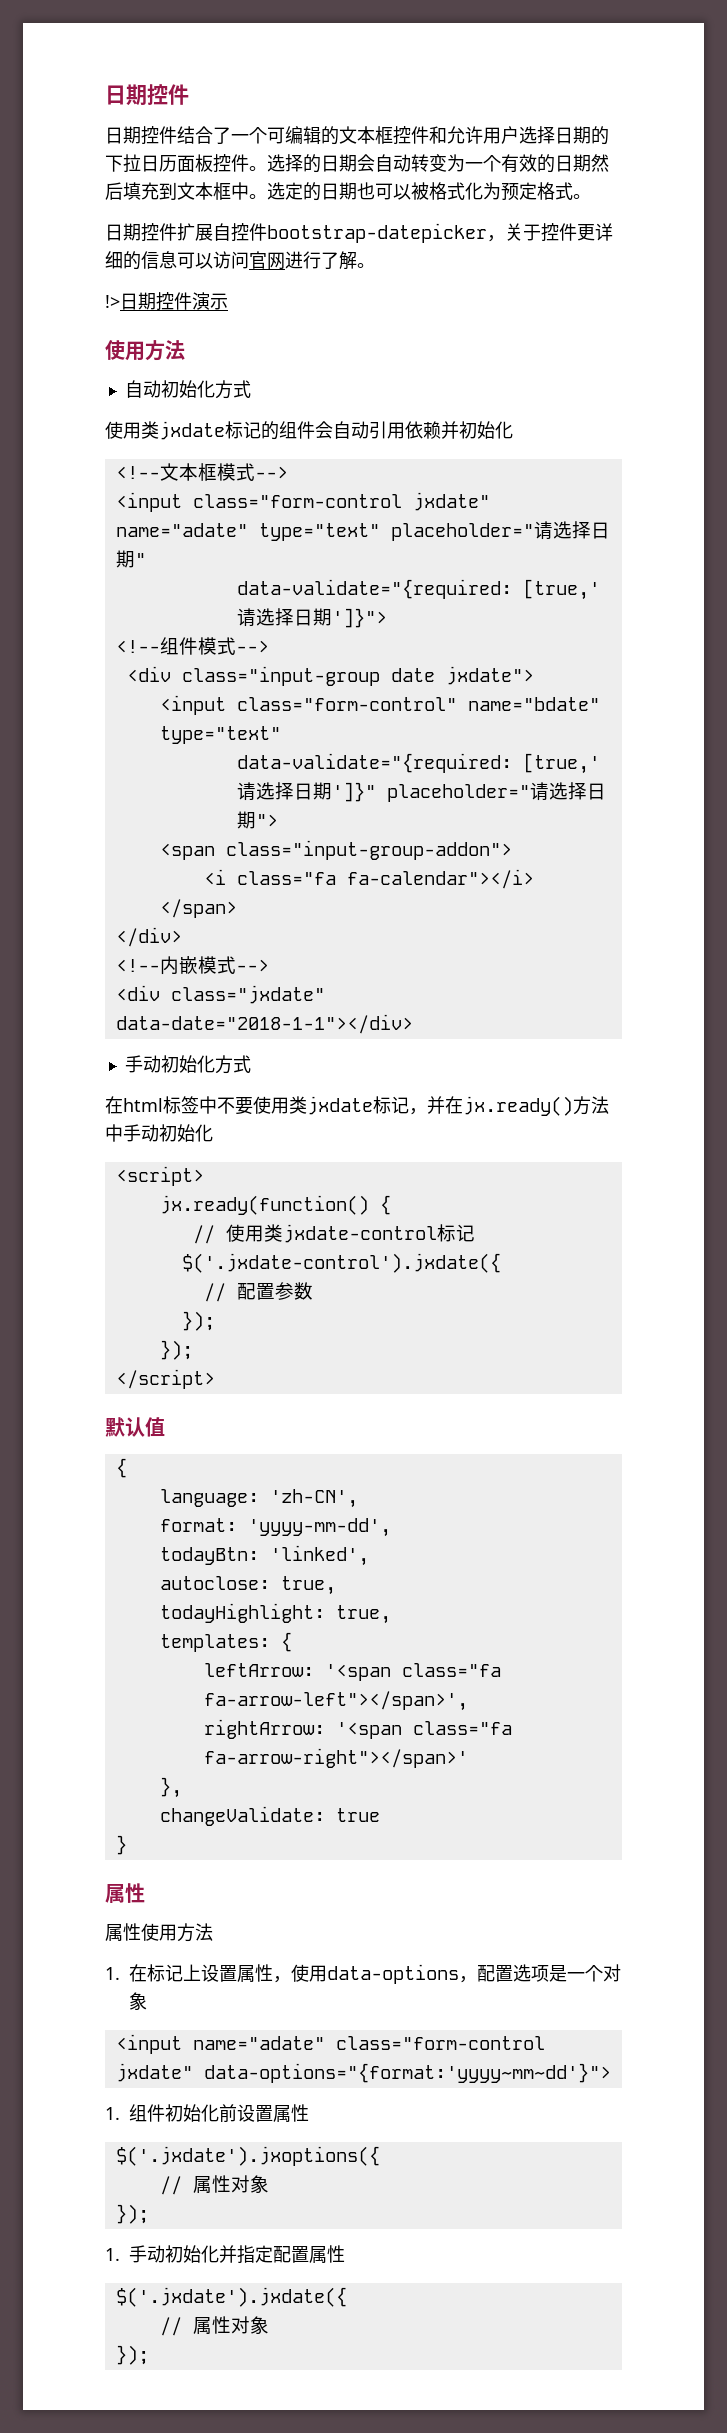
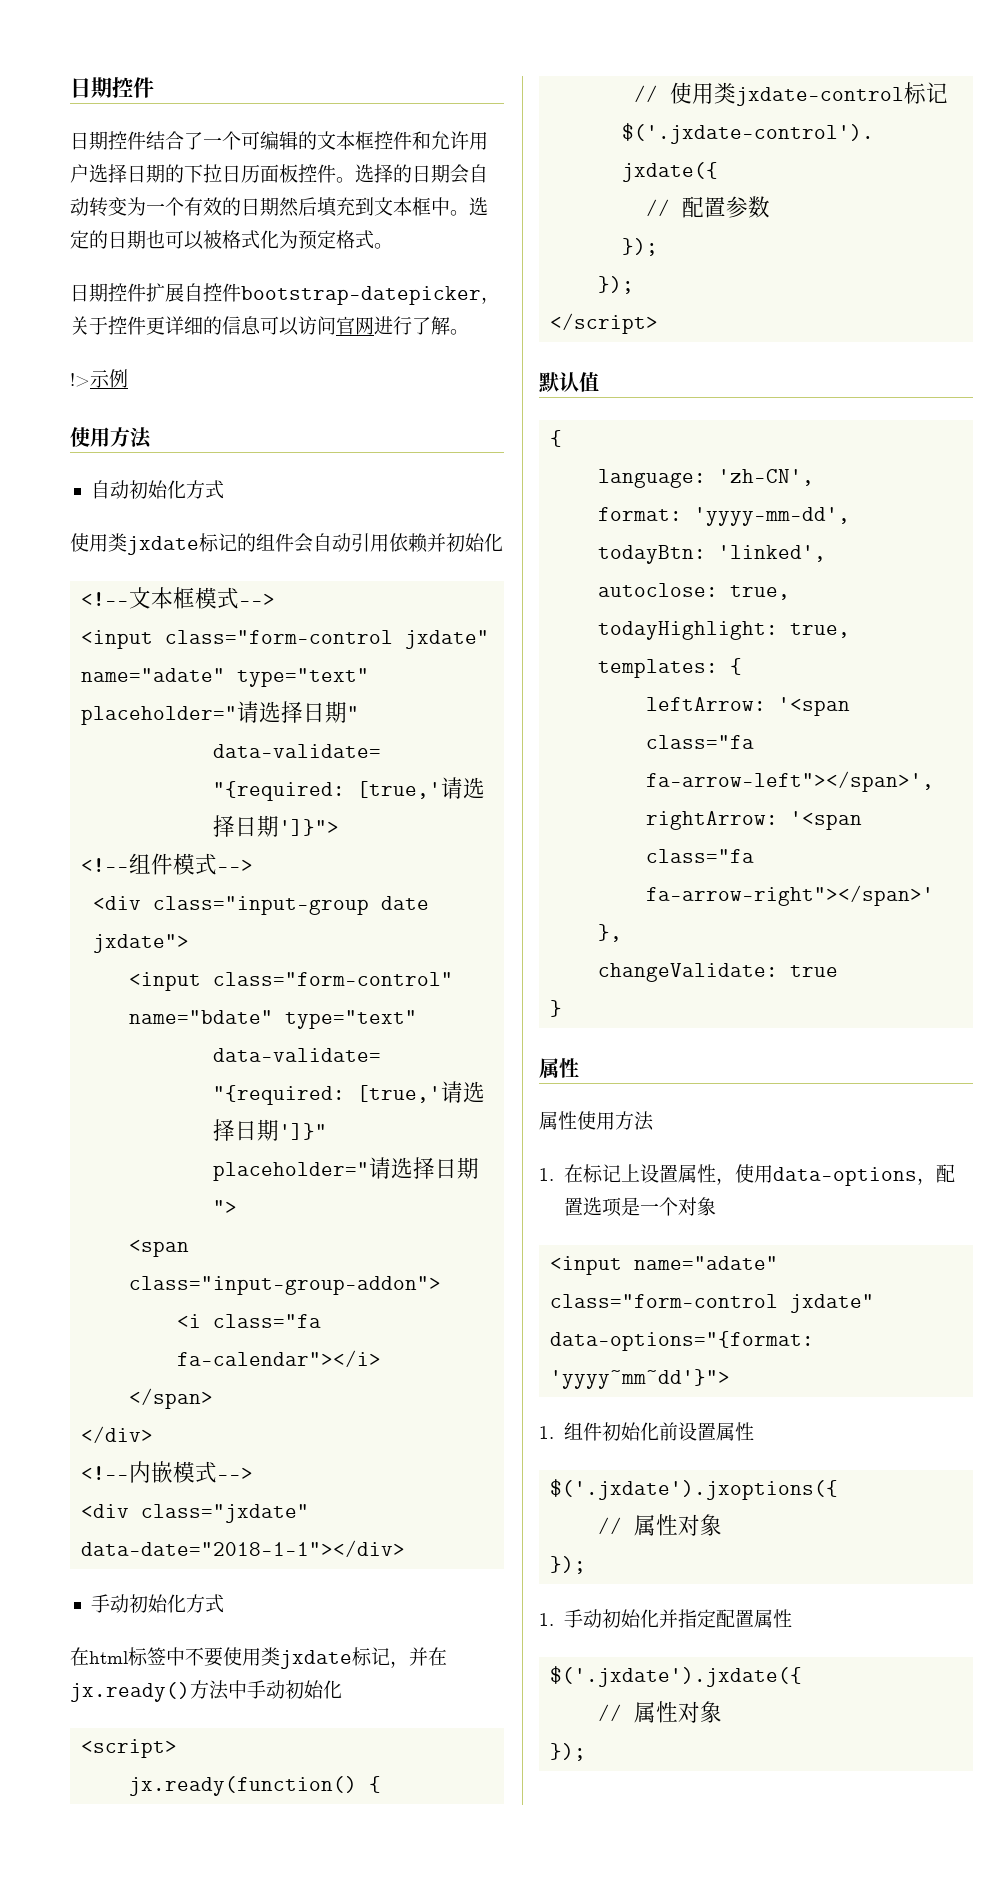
[120,292,210,311] 日期控件演 -> (90, 380) none
(228, 301) none -> [109,369,128,388] 例

